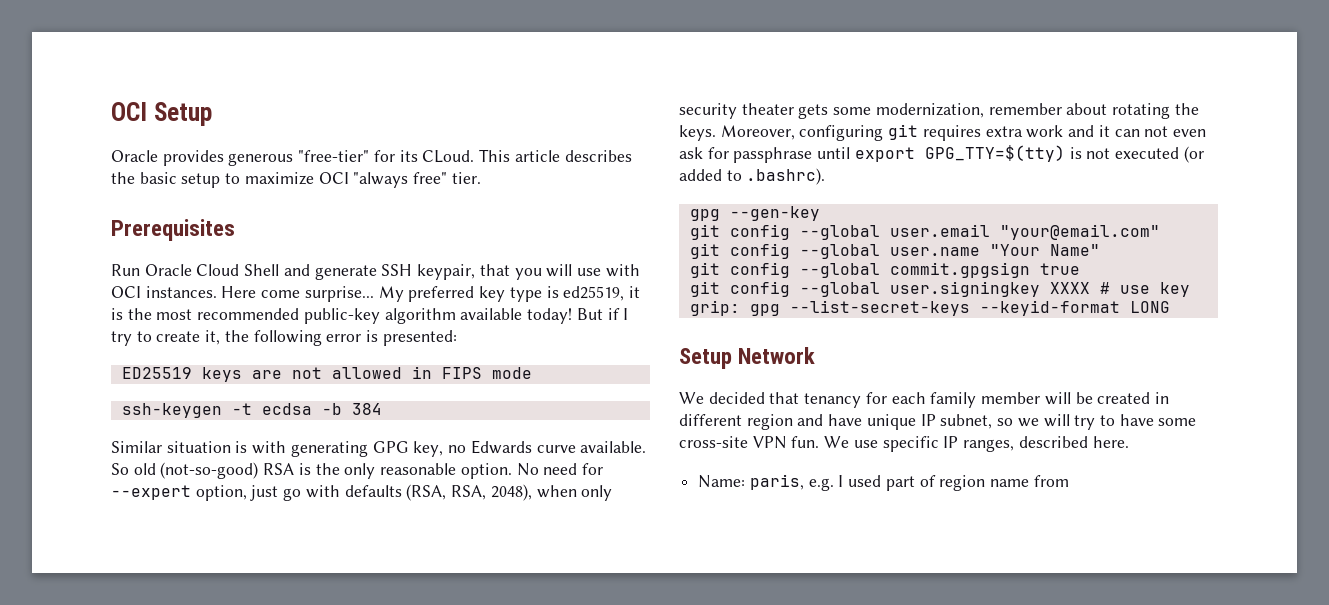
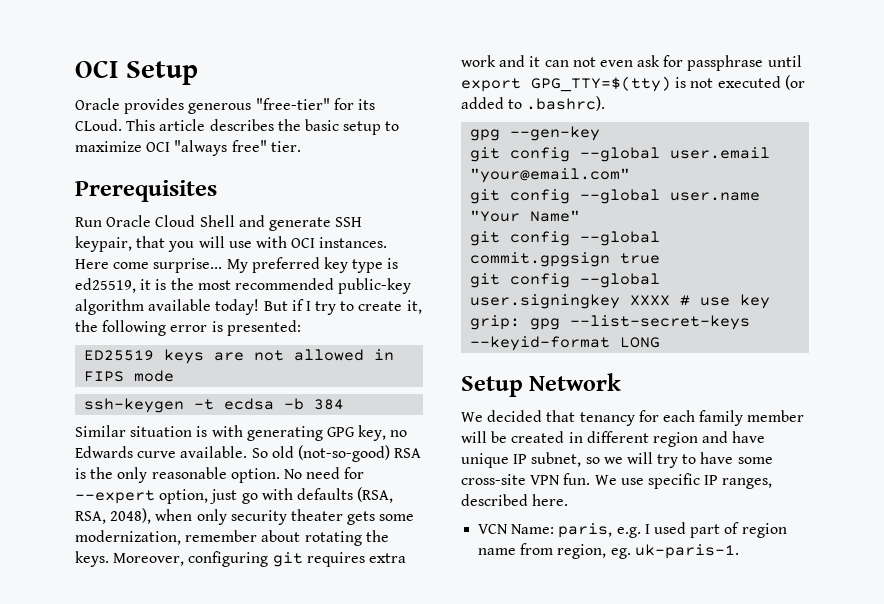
(1129, 442) none -> [478,524,509,534] VCN
(1069, 481) none -> [557,544,739,559] region, eg. uk-paris-1.

